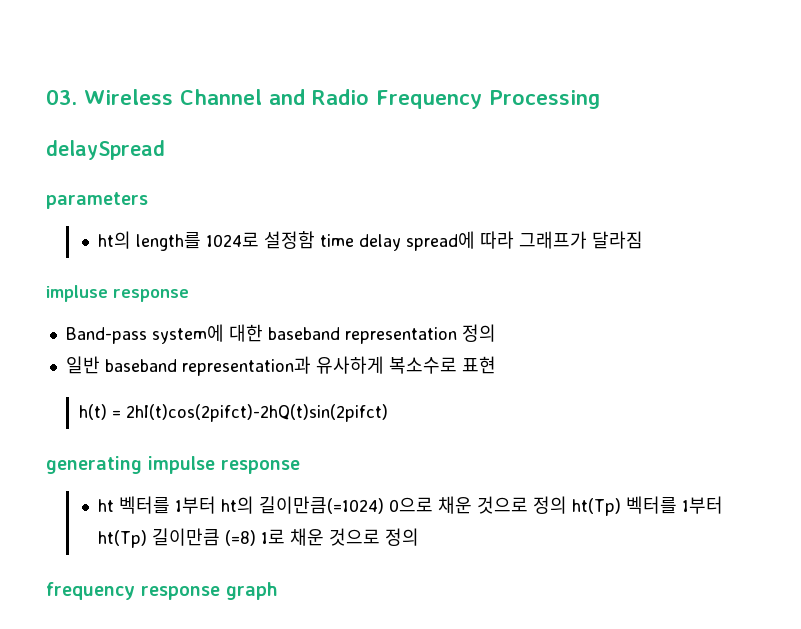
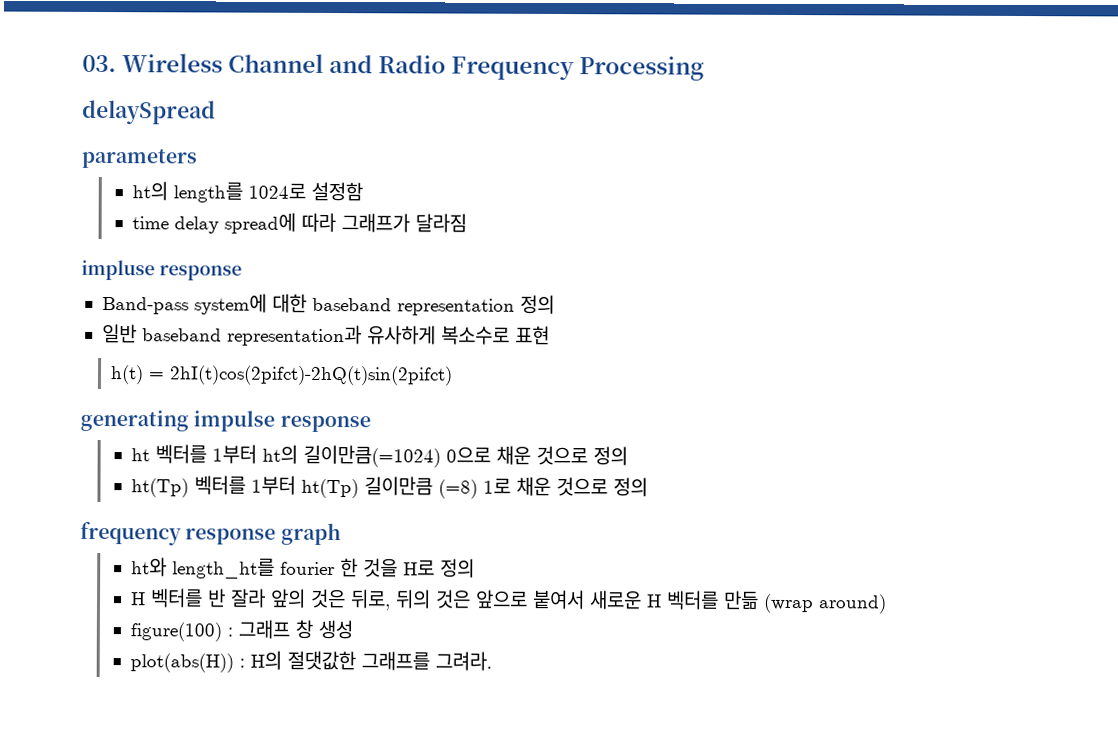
(316, 240) none -> (363, 191) //
(568, 505) none -> (628, 456) //
(278, 591) none -> [130,557,475,579] [129,588,887,614] [129,619,353,642] [129,650,492,673] // ht와 length_ht를 fourier 한 것을 H로 정의 // H 벡터를 반 잘라 앞의 것은 뒤로, 뒤의 것은 앞으로 붙여서 새로운 H 벡터를 만듦 (wrap around) // figure(100) : 그래프 창 생성 // plot(abs(H)) : H의 절댓값한 그래프를 그려라.

